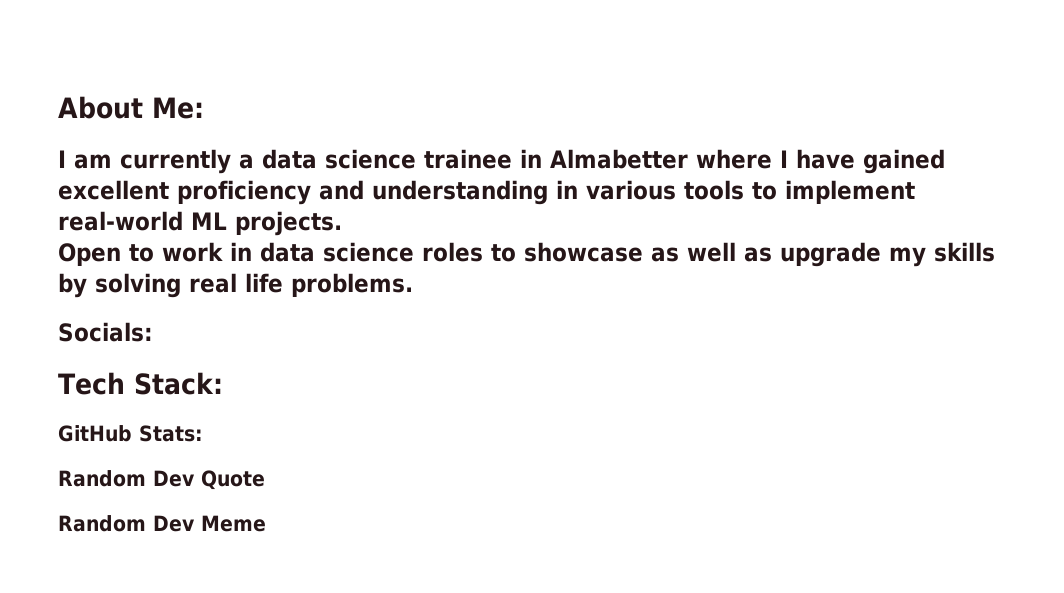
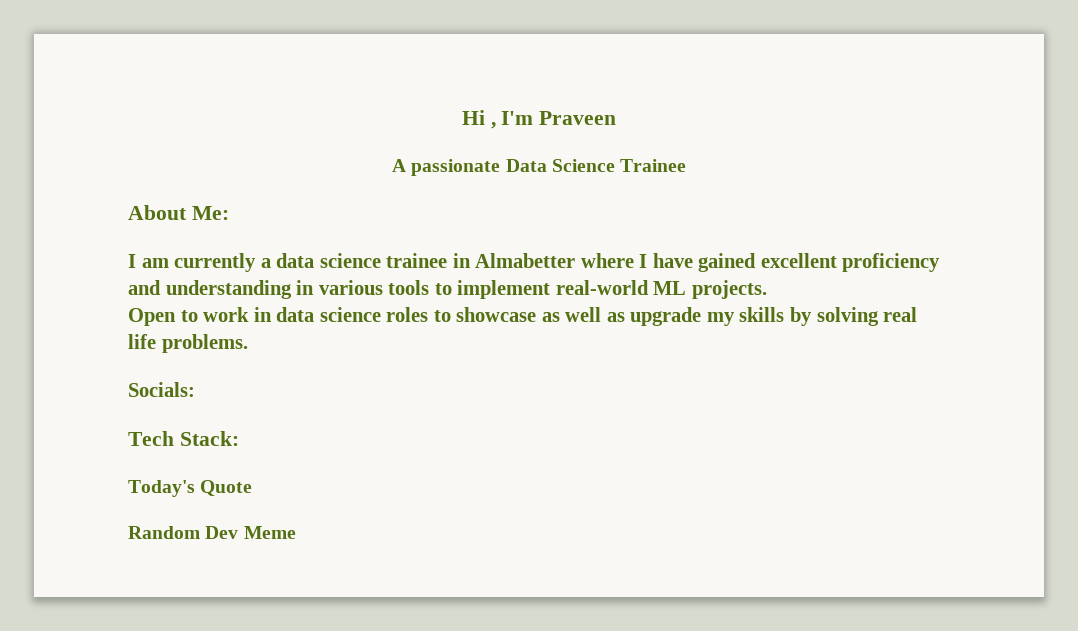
(58, 107) none -> [461,110,617,129] [391,159,687,176] Hi , I'm Praveen // A passionate Data Science Trainee //
[58,425,203,442] [58,470,195,487] GitHub Stats: // Random Dev -> [128,480,195,497] Today's

